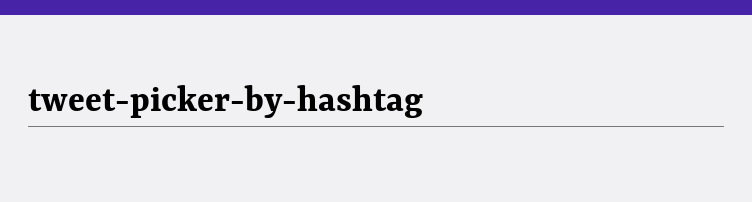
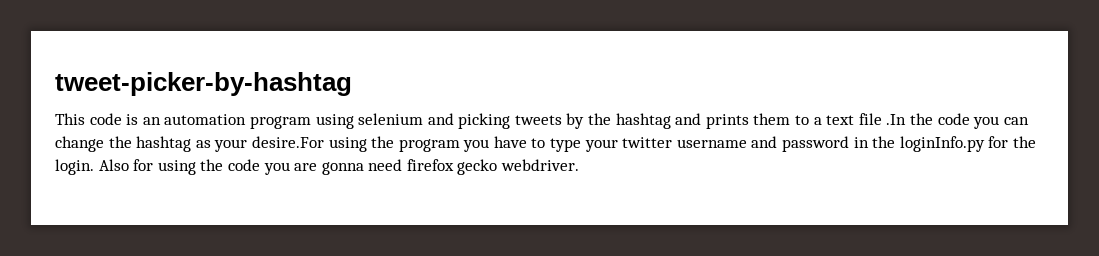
(423, 101) none -> [55,113,1029,129] [55,136,1036,152] [55,159,580,175] // This code is an automation program using selenium and picking tweets by the hashtag and prints them to a text file .In the code you can change the hashtag as your desire.For using the program you have to type your twitter username and password in the loginInfo.py for the login. Also for using the code you are gonna need firefox gecko webdriver.

